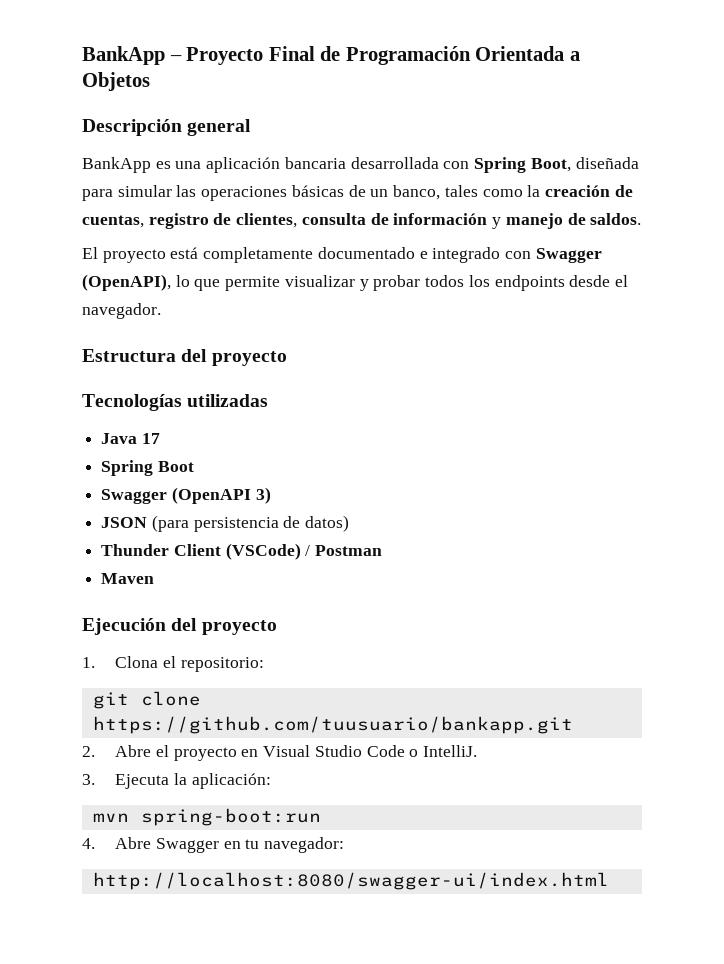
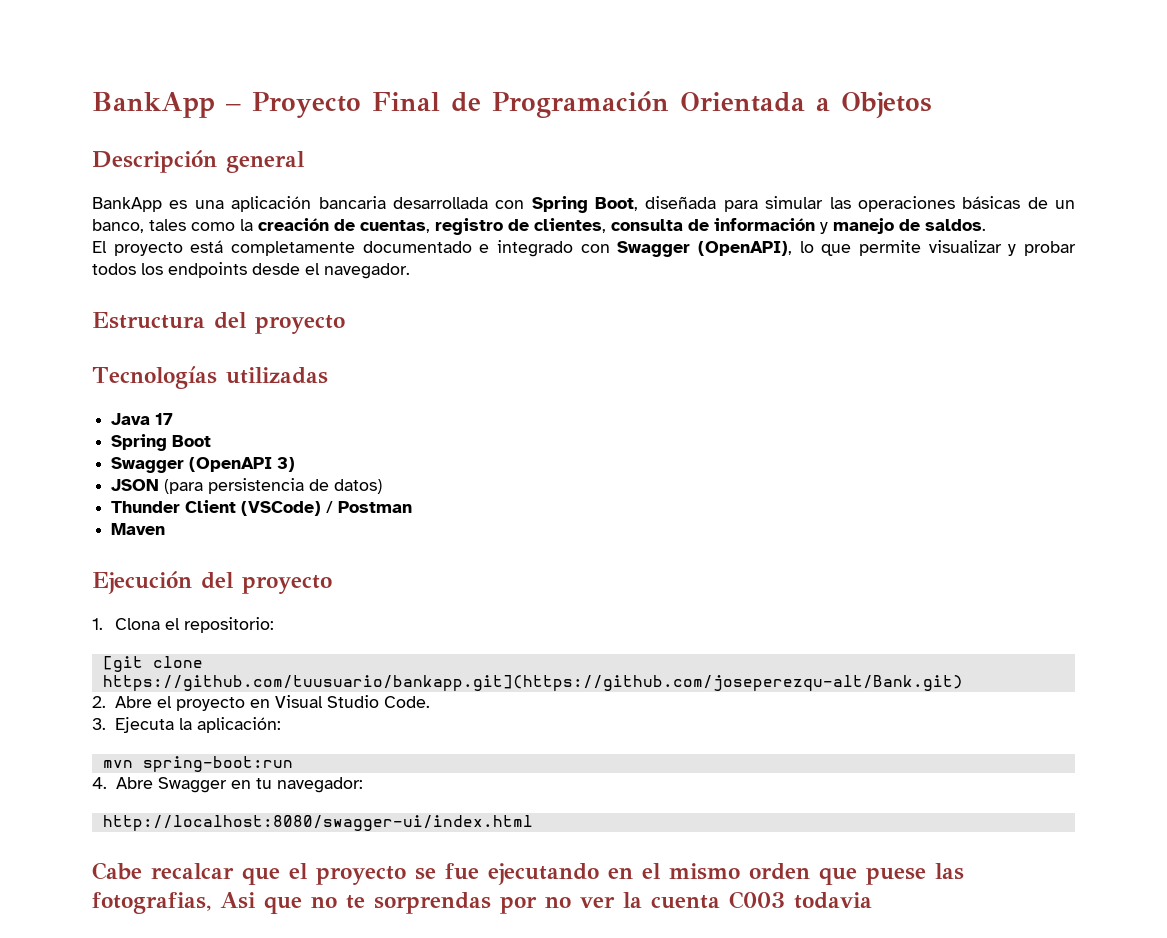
[92,691,201,709] [92,716,573,734] git clone https://github.com/tuusuario/bankapp.git -> [102,656,203,672] [102,675,963,691] [git clone https://github.com/tuusuario/bankapp.git](https://github.com/joseperezqu-alt/Bank.git)
[366,745,477,757] Code o IntelliJ. -> [384,696,431,708] Code.
(609, 881) none -> [92,862,964,885] [92,891,872,914] // Cabe recalcar que el proyecto se fue ejecutando en el mismo orden que puese las fotografias, Asi que no te sorprendas por no ver la cuenta C003 todavia

